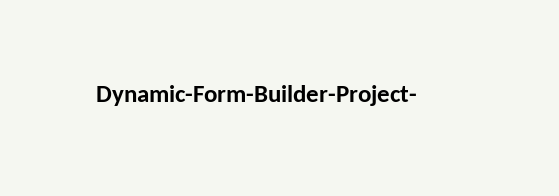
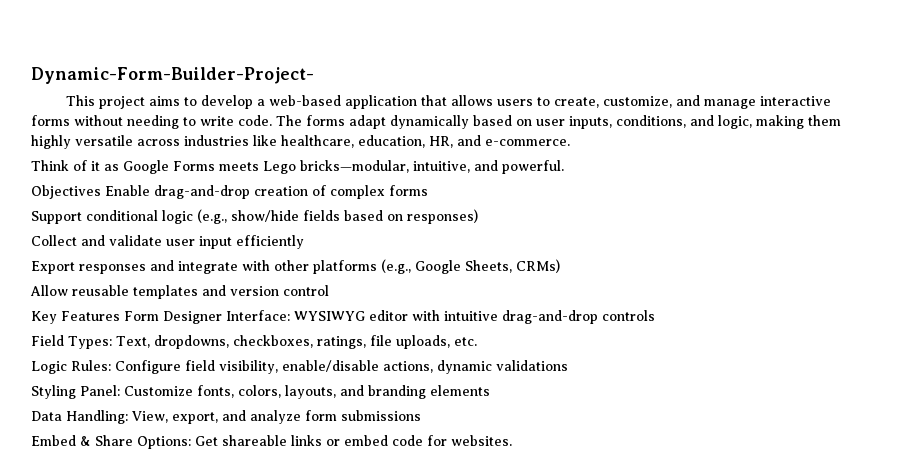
(417, 95) none -> [65,95,831,109] [31,115,841,129] [31,135,570,149] [31,160,564,174] [31,185,428,199] [31,209,478,224] [31,235,304,249] [31,259,560,274] [30,285,329,299] [31,310,655,324] [31,335,477,349] [31,360,568,374] [31,385,490,399] [31,410,421,424] [31,435,512,449] // This project aims to develop a web-based application that allows users to create, customize, and manage interactive forms without needing to write code. The forms adapt dynamically based on user inputs, conditions, and logic, making them highly versatile across industries like healthcare, education, HR, and e-commerce. // Think of it as Google Forms meets Lego bricks—modular, intuitive, and powerful. // Objectives Enable drag-and-drop creation of complex forms // Support conditional logic (e.g., show/hide fields based on responses) // Collect and validate user input efficiently // Export responses and integrate with other platforms (e.g., Google Sheets, CRMs) // Allow reusable templates and version control // Key Features Form Designer Interface: WYSIWYG editor with intuitive drag-and-drop controls // Field Types: Text, dropdowns, checkboxes, ratings, file uploads, etc. // Logic Rules: Configure field visibility, enable/disable actions, dynamic validations // Styling Panel: Customize fonts, colors, layouts, and branding elements // Data Handling: View, export, and analyze form submissions // Embed & Share Options: Get shareable links or embed code for websites.

